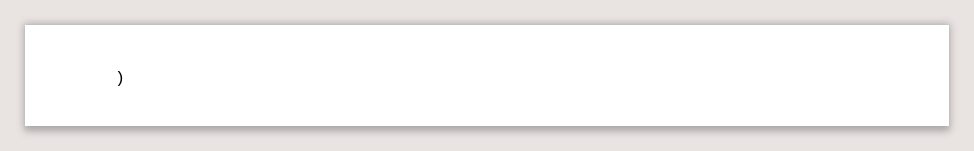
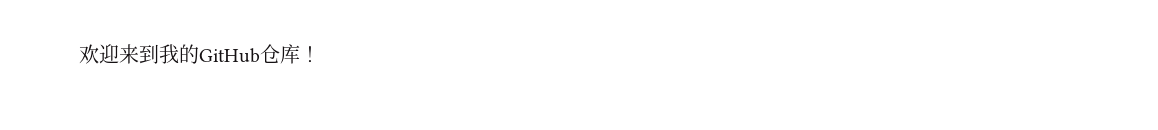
[115,71,125,86] ) -> [79,44,320,64] 欢迎来到我的GitHub仓库！

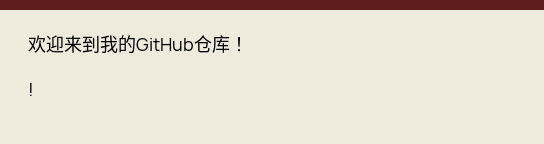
(320, 54) none -> [28,83,34,96] // !

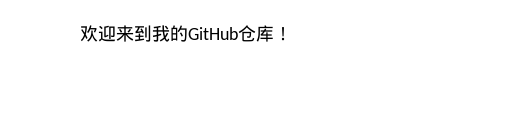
[28,83,34,96] // ! -> (292, 34) none

